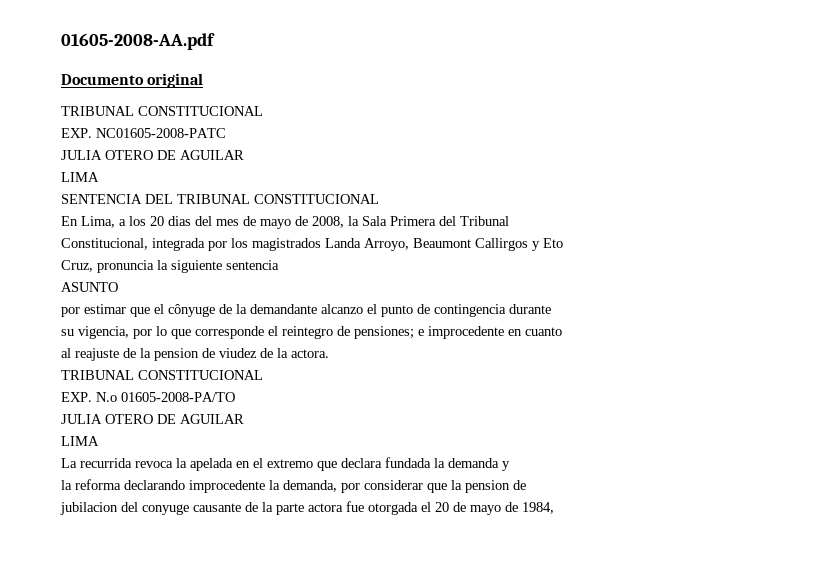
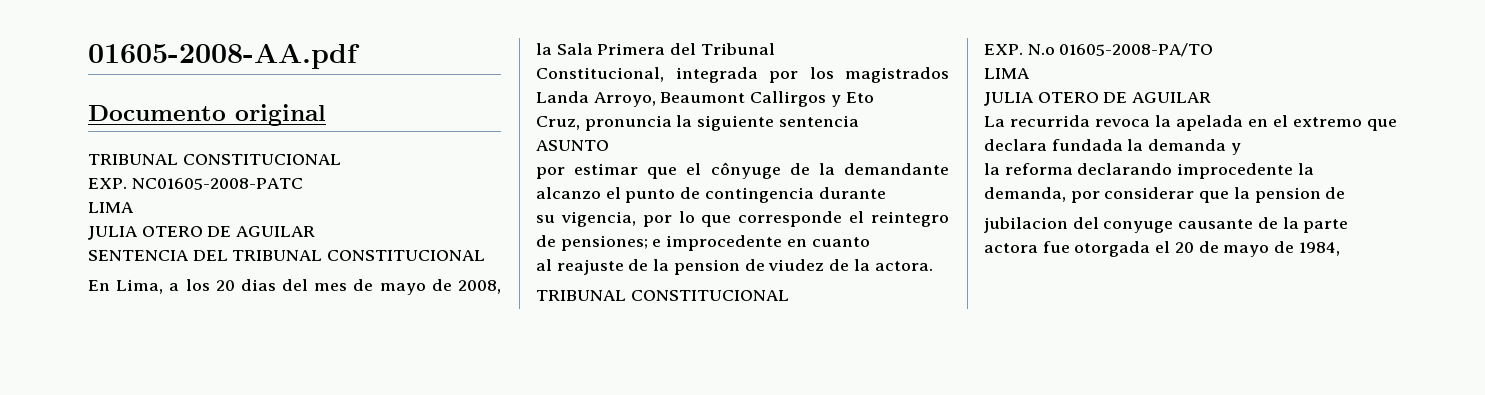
[61,150,244,160] [61,172,99,182] // JULIA OTERO DE AGUILAR // LIMA -> [88,202,134,213] [88,226,316,240] // LIMA // JULIA OTERO DE AGUILAR
[61,414,244,424] [61,436,99,446] // JULIA OTERO DE AGUILAR // LIMA -> [984,68,1030,79] [984,92,1212,106] // LIMA // JULIA OTERO DE AGUILAR

